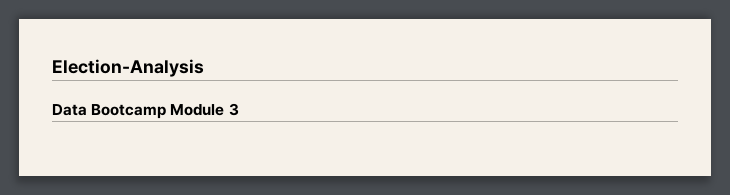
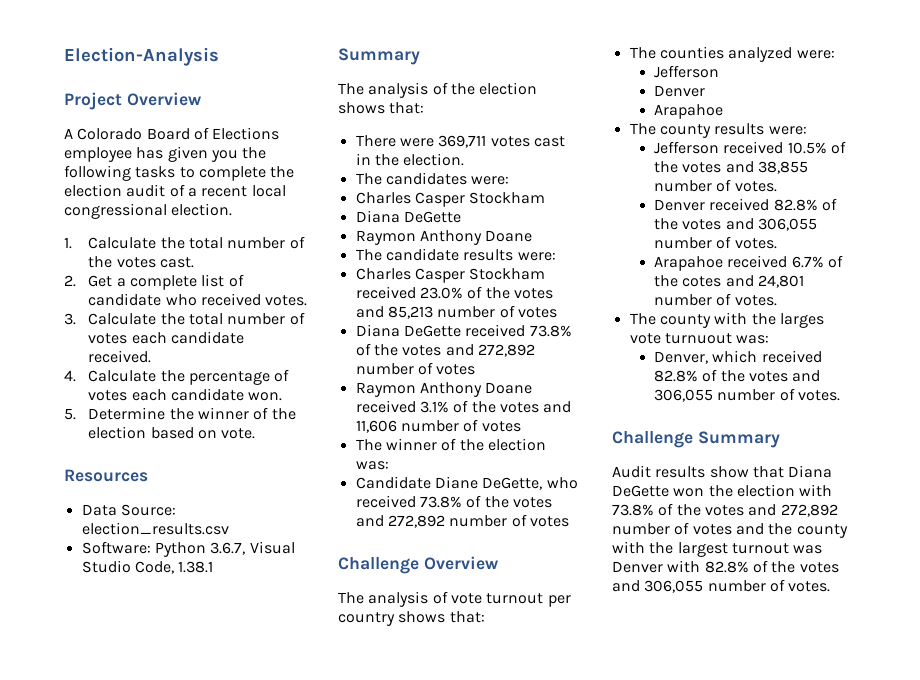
[52,103,239,119] Data Bootcamp Module 3 -> [64,92,201,110] [64,127,280,140] [64,146,267,162] [64,165,295,181] [64,184,286,197] [64,203,233,219] [64,236,305,249] [88,256,194,268] [64,274,244,290] [88,293,308,306] [64,312,305,325] [88,331,244,344] [88,350,152,363] [64,369,290,385] [88,388,283,401] [64,407,296,420] [88,426,256,439] [64,469,148,482] [81,504,176,516] [81,522,229,535] [81,541,295,557] [81,560,214,574] [338,48,420,65] [338,82,538,98] [338,102,425,114] [355,135,565,148] [355,153,465,166] [355,172,510,185] [355,192,546,207] [355,210,461,223] [355,230,533,245] [355,248,556,261] [355,268,546,283] [355,286,553,299] [355,305,557,319] [355,324,572,337] [355,343,535,357] [355,362,476,375] [355,382,533,397] [355,400,572,413] [355,419,521,433] [355,438,546,451] [355,461,389,470] [355,476,578,490] [355,495,552,508] [355,514,569,528] [338,556,498,574] [338,591,571,607] [338,611,485,626] [629,46,835,62] [653,65,719,78] [653,85,705,97] [653,104,723,119] [629,123,807,138] [653,141,846,154] [653,161,808,174] [653,179,777,192] [653,198,837,211] [653,218,817,231] [653,236,777,249] [653,255,843,271] [653,275,804,288] [653,293,777,306] [629,312,824,328] [629,333,770,344] [653,350,822,364] [653,369,821,382] [653,388,840,402] [612,431,780,448] [612,465,833,478] [612,484,833,497] [612,503,838,517] [612,522,848,538] [612,541,823,557] [612,560,839,573] [612,579,831,593] Project Overview // A Colorado Board of Elections employee has given you the following tasks to complete the election audit of a recent local congressional election. // 1. Calculate the total number of the votes cast. // 2. Get a complete list of candidate who received votes. // 3. Calculate the total number of votes each candidate received. // 4. Calculate the percentage of votes each candidate won. // 5. Determine the winner of the election based on vote. // Resources // Data Source: election_results.csv // Software: Python 3.6.7, Visual Studio Code, 1.38.1 // Summary // The analysis of the election shows that: // There were 369,711 votes cast in the election. // The candidates were: // Charles Casper Stockham // Diana DeGette // Raymon Anthony Doane // The candidate results were: // Charles Casper Stockham received 23.0% of the votes and 85,213 number of votes // Diana DeGette received 73.8% of the votes and 272,892 number of votes // Raymon Anthony Doane received 3.1% of the votes and 11,606 number of votes // The winner of the election was: // Candidate Diane DeGette, who received 73.8% of the votes and 272,892 number of votes // Challenge Overview // The analysis of vote turnout per country shows that: // The counties analyzed were: // Jefferson // Denver // Arapahoe // The county results were: // Jefferson received 10.5% of the votes and 38,855 number of votes. // Denver received 82.8% of the votes and 306,055 number of votes. // Arapahoe received 6.7% of the cotes and 24,801 number of votes. // The county with the larges vote turnuout was: // Denver, which received 82.8% of the votes and 306,055 number of votes. // Challenge Summary // Audit results show that Diana DeGette won the election with 73.8% of the votes and 272,892 number of votes and the county with the largest turnout was Denver with 82.8% of the votes and 306,055 number of votes.

